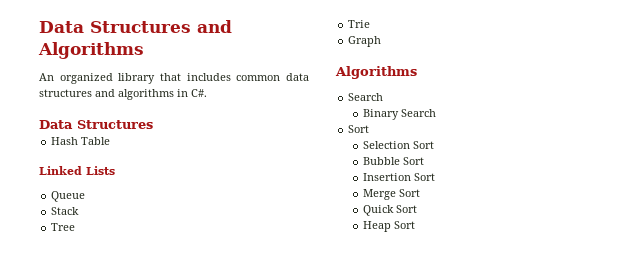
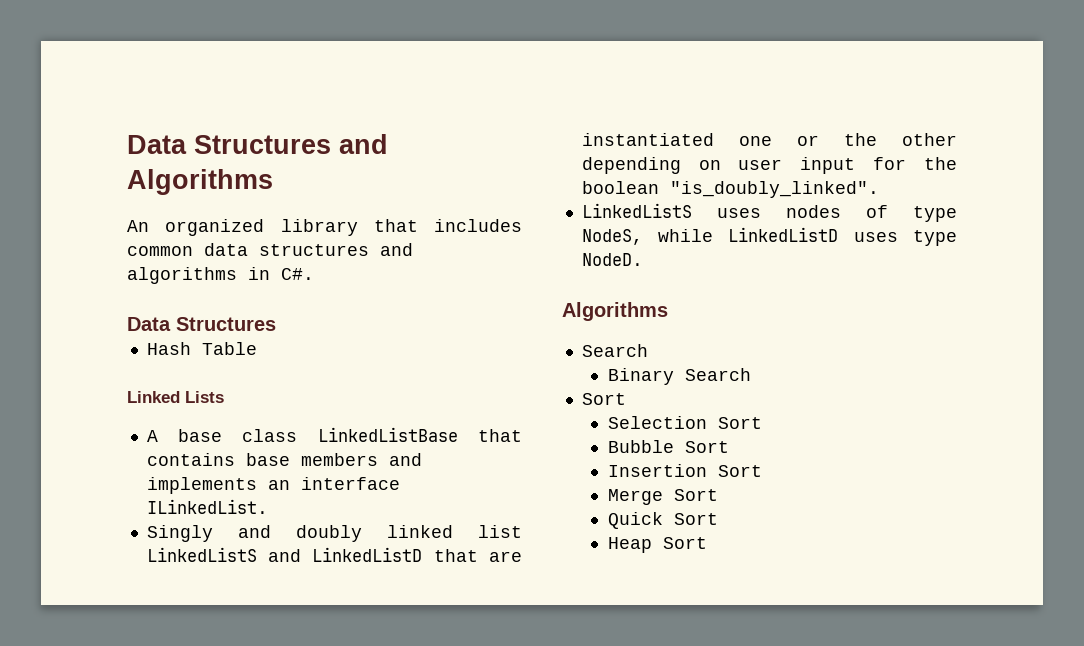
[51,191,86,202] [51,207,80,215] [51,223,76,231] [348,20,371,28] [348,36,382,47] Queue // Stack // Tree // Trie // Graph -> [146,427,522,442] [146,453,422,466] [146,477,400,494] [146,499,268,514] [146,525,522,542] [146,547,522,562] [581,133,957,146] [581,157,957,174] [581,181,879,198] [581,203,957,222] [581,227,957,246] [581,253,643,266] A base class LinkedListBase that contains base members and implements an interface ILinkedList. // Singly and doubly linked list LinkedListS and LinkedListD that are instantiated one or the other depending on user input for the boolean "is_doubly_linked". // LinkedListS uses nodes of type NodeS, while LinkedListD uses type NodeD.

